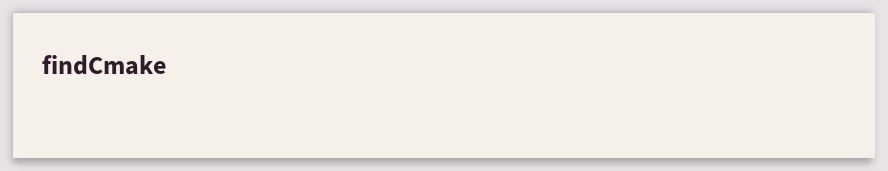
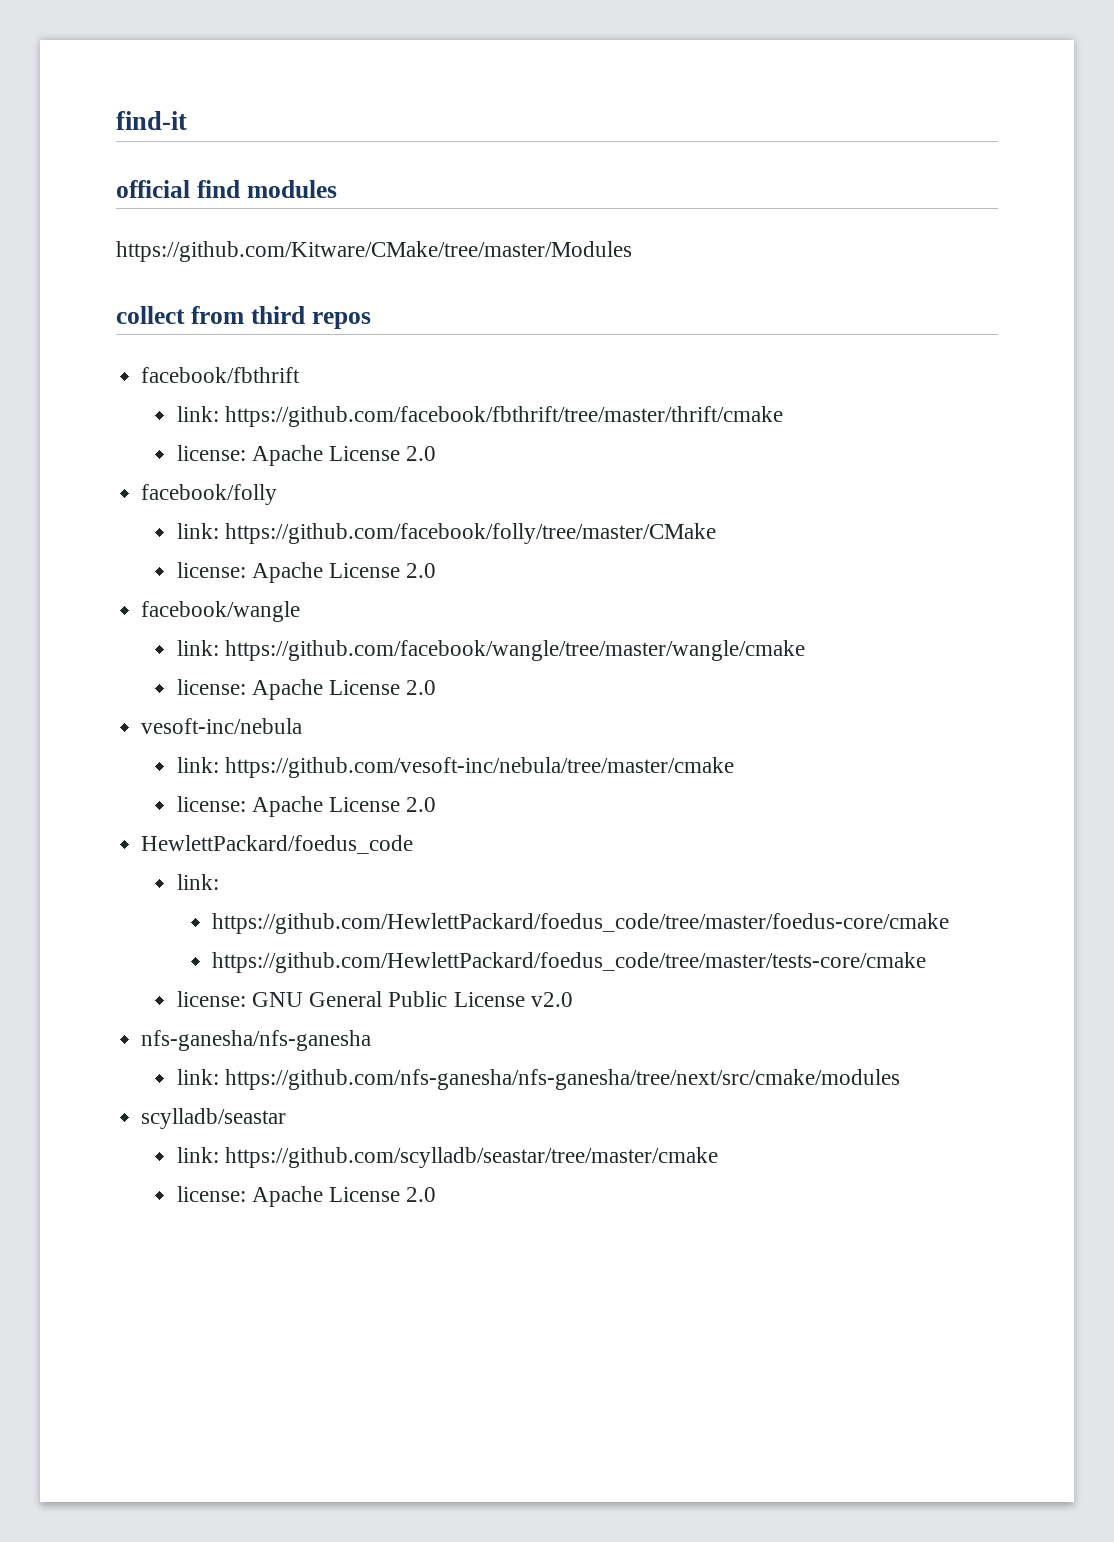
[42,55,166,75] findCmake -> [116,111,187,130] [116,180,337,198] [116,241,632,262] [116,306,371,329] [141,367,301,383] [176,406,784,427] [176,445,437,466] [141,484,278,505] [176,523,717,544] [176,562,437,583] [141,601,301,622] [176,640,806,661] [176,679,437,700] [141,718,303,734] [176,757,735,778] [176,796,437,817] [141,835,414,854] [176,874,219,890] [212,913,950,934] [212,952,927,973] [176,991,573,1007] [141,1030,372,1051] [176,1069,901,1090] [141,1108,287,1129] [176,1147,719,1168] [176,1186,437,1207] find-it // official find modules // https://github.com/Kitware/CMake/tree/master/Modules // collect from third repos // facebook/fbthrift // link: https://github.com/facebook/fbthrift/tree/master/thrift/cmake // license: Apache License 2.0 // facebook/folly // link: https://github.com/facebook/folly/tree/master/CMake // license: Apache License 2.0 // facebook/wangle // link: https://github.com/facebook/wangle/tree/master/wangle/cmake // license: Apache License 2.0 // vesoft-inc/nebula // link: https://github.com/vesoft-inc/nebula/tree/master/cmake // license: Apache License 2.0 // HewlettPackard/foedus_code // link: // https://github.com/HewlettPackard/foedus_code/tree/master/foedus-core/cmake // https://github.com/HewlettPackard/foedus_code/tree/master/tests-core/cmake // license: GNU General Public License v2.0 // nfs-ganesha/nfs-ganesha // link: https://github.com/nfs-ganesha/nfs-ganesha/tree/next/src/cmake/modules // scylladb/seastar // link: https://github.com/scylladb/seastar/tree/master/cmake // license: Apache License 2.0

